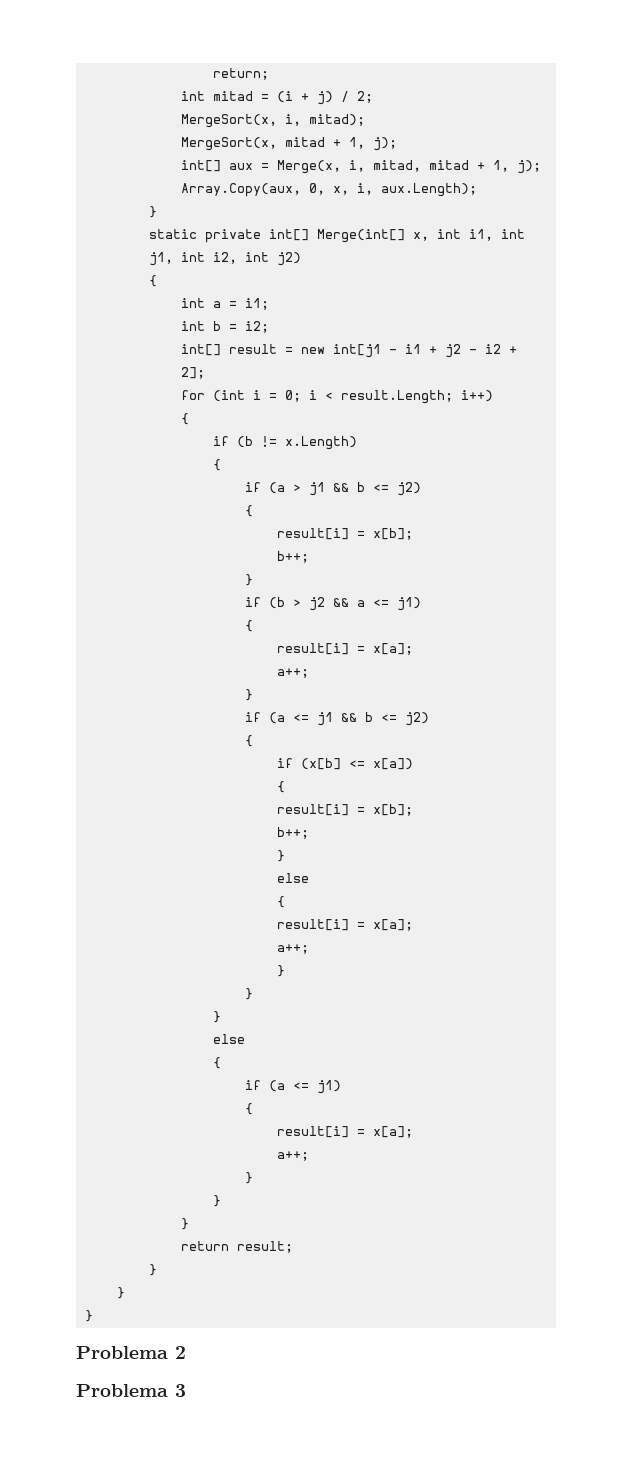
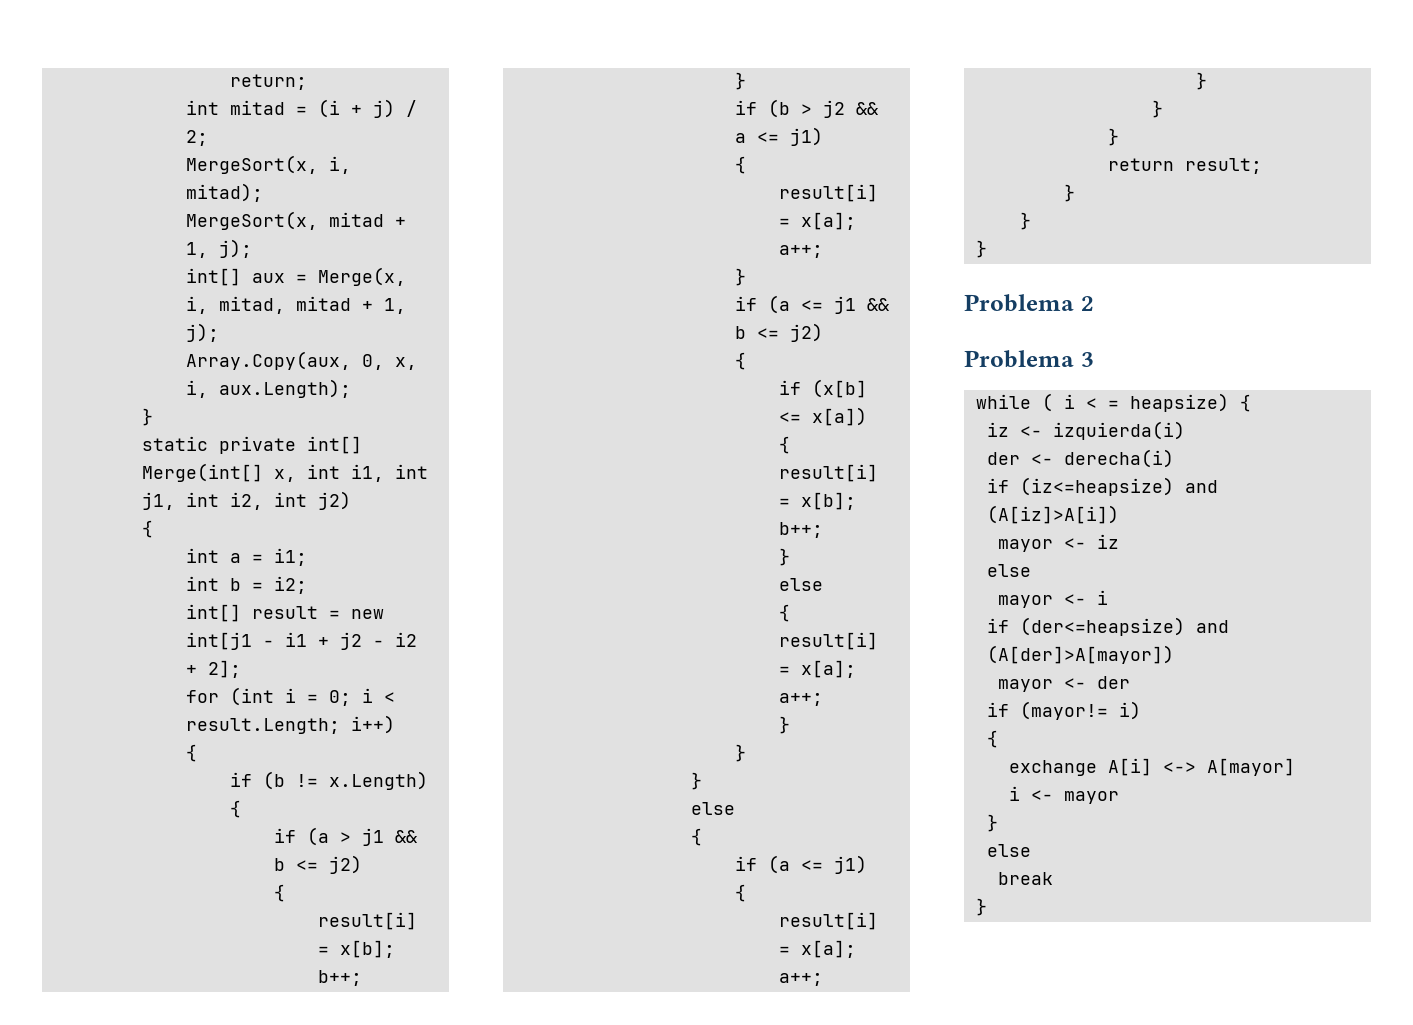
(186, 1390) none -> [976,393,1251,412] [987,421,1185,440] [987,449,1174,468] [987,477,1218,496] [987,505,1119,524] [998,534,1119,552] [987,564,1031,577] [998,590,1108,608] [987,617,1229,636] [987,645,1174,664] [998,676,1130,692] [987,701,1141,720] [987,730,998,748] [1009,758,1295,776] [1009,786,1119,804] [987,814,998,832] [987,844,1031,857] [998,872,1053,885] [976,898,987,916] // while ( i < = heapsize) { // iz <- izquierda(i) // der <- derecha(i) // if (iz<=heapsize) and (A[iz]>A[i]) // mayor <- iz // else // mayor <- i // if (der<=heapsize) and (A[der]>A[mayor]) // mayor <- der // if (mayor!= i) // { // exchange A[i] <-> A[mayor] // i <- mayor // } // else // break // }

